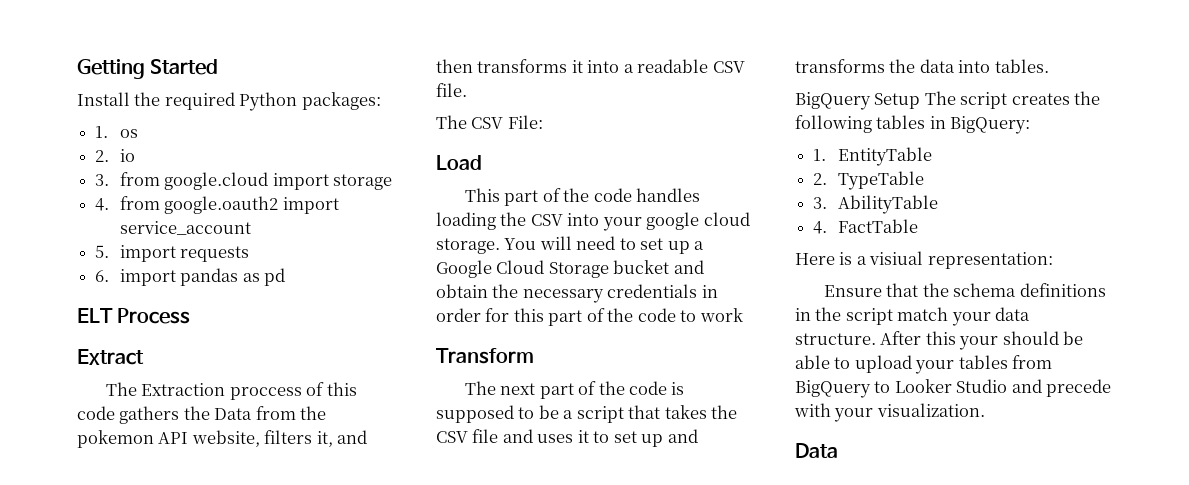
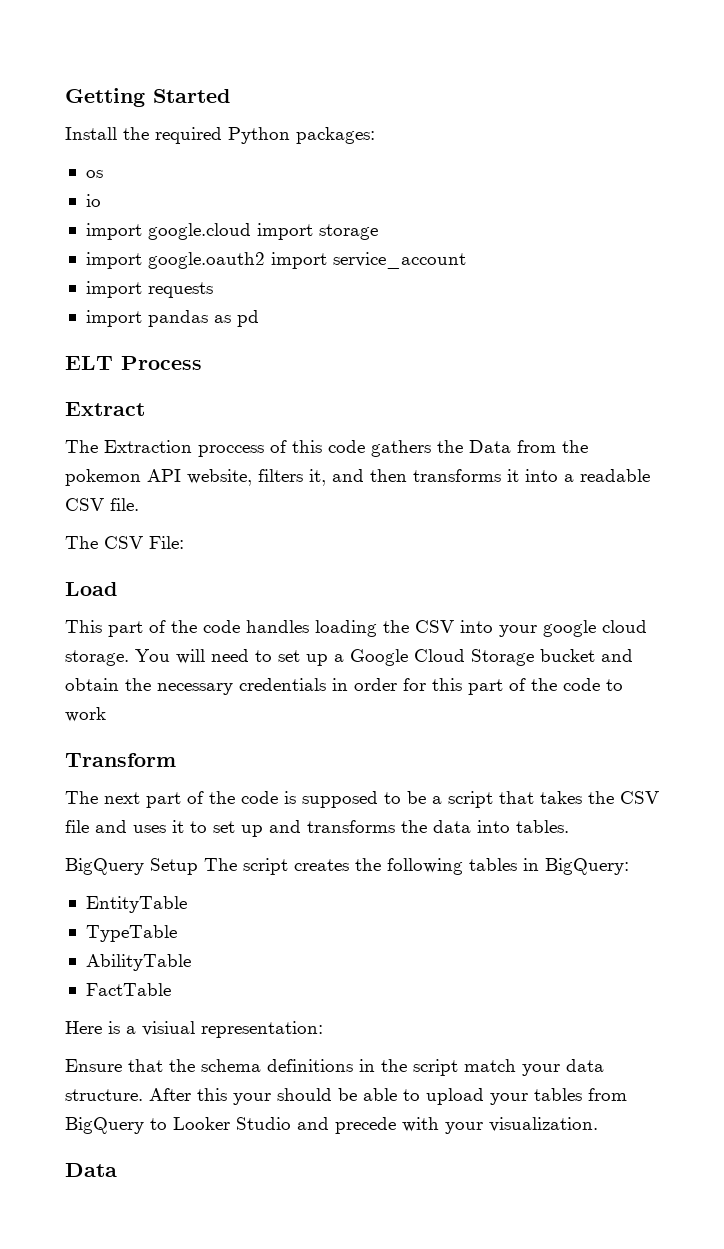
[95,126,109,138] 1. -> (375, 135) none
[95,150,110,162] 2. -> (103, 174) none
[95,172,160,186] 3. from -> [85,223,142,240] import
[95,196,160,211] 4. from -> [85,252,142,269] import
[95,245,110,258] 5. -> (466, 260) none
[95,270,110,282] 6. -> (213, 290) none
[813,149,827,161] 1. -> (629, 866) none
[813,173,828,185] 2. -> (187, 904) none
[813,197,828,209] 3. -> (177, 933) none
[813,221,828,234] 4. -> (191, 962) none

